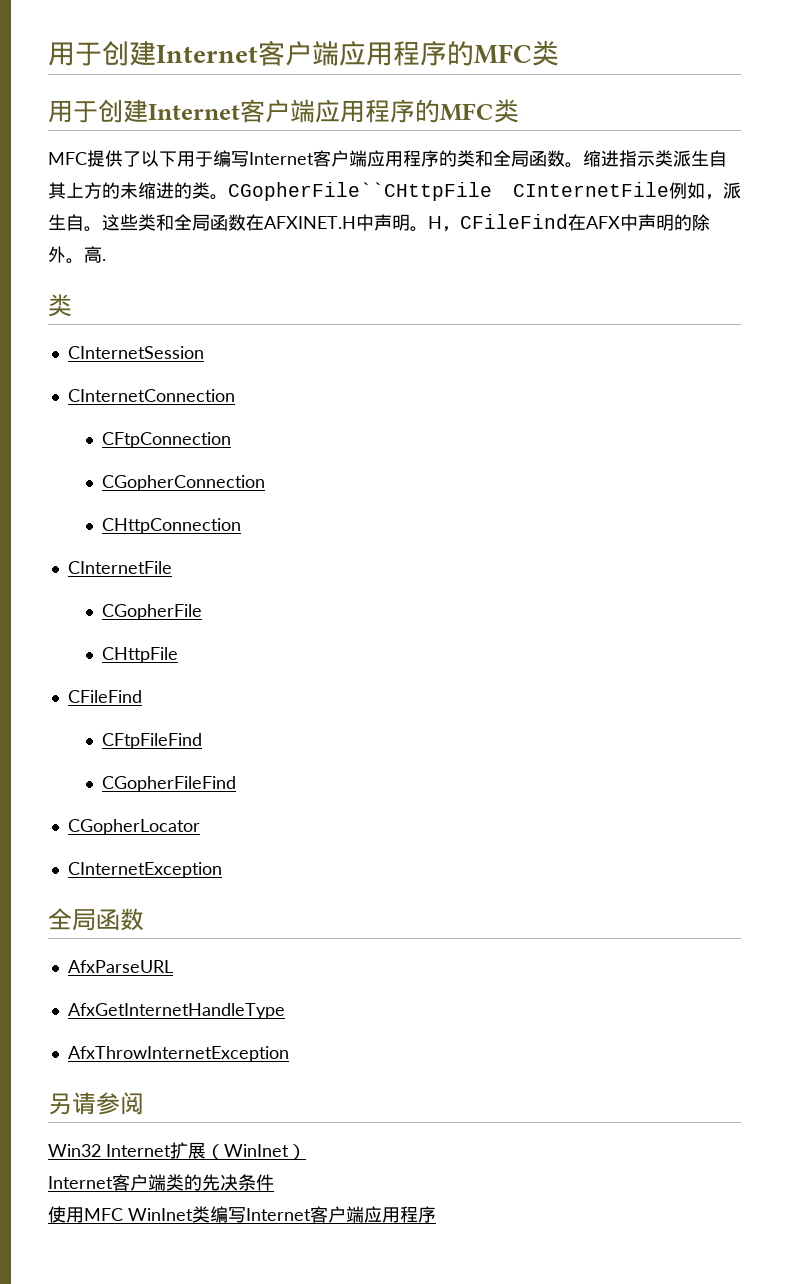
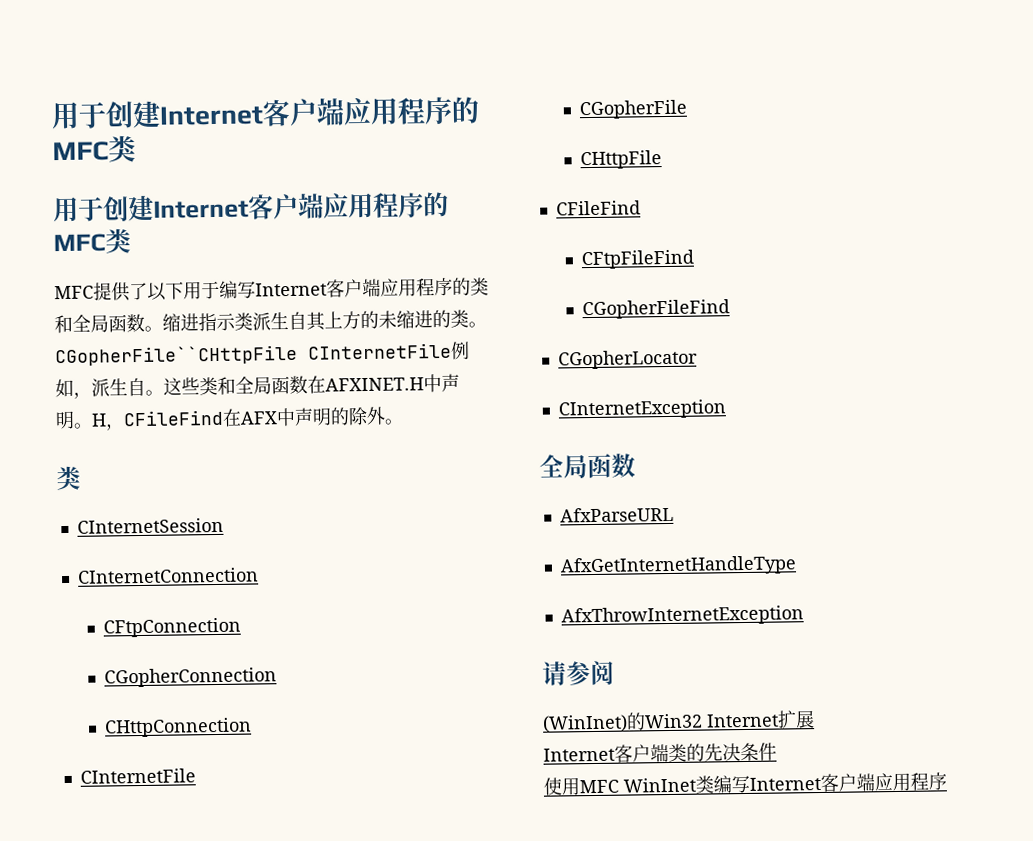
[84,246,106,263] 高. -> (404, 421) none
[48,1093,72,1115] 另 -> (804, 616) none
(144, 1103) none -> [542,712,646,733] (WinInet)的
[206,1144,306,1160] （WinInet） -> (815, 719) none

